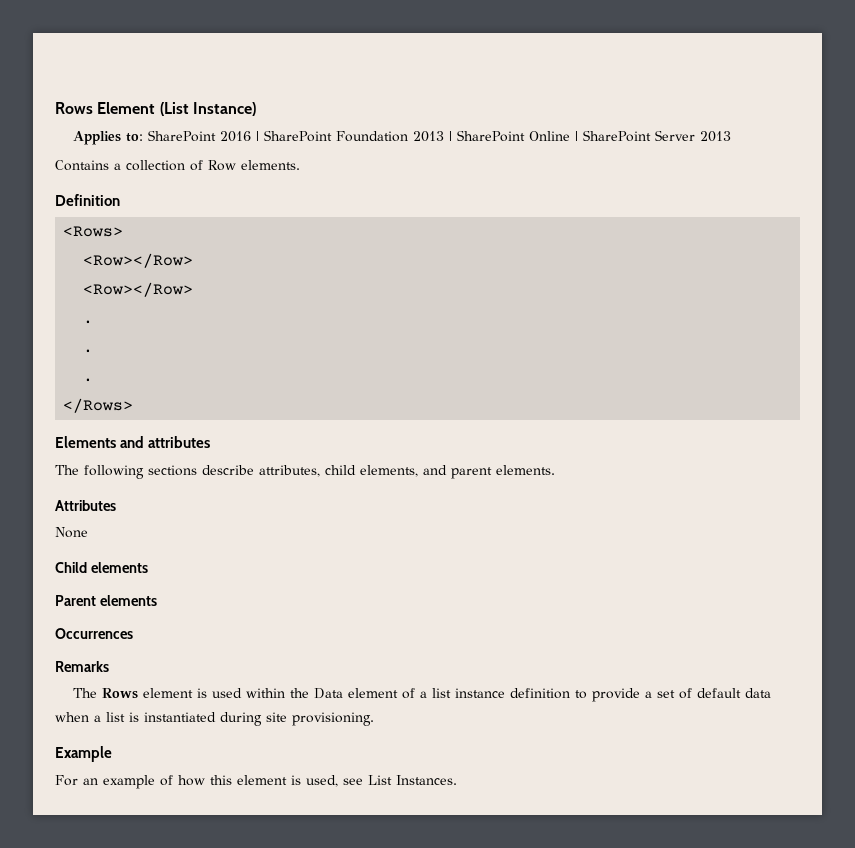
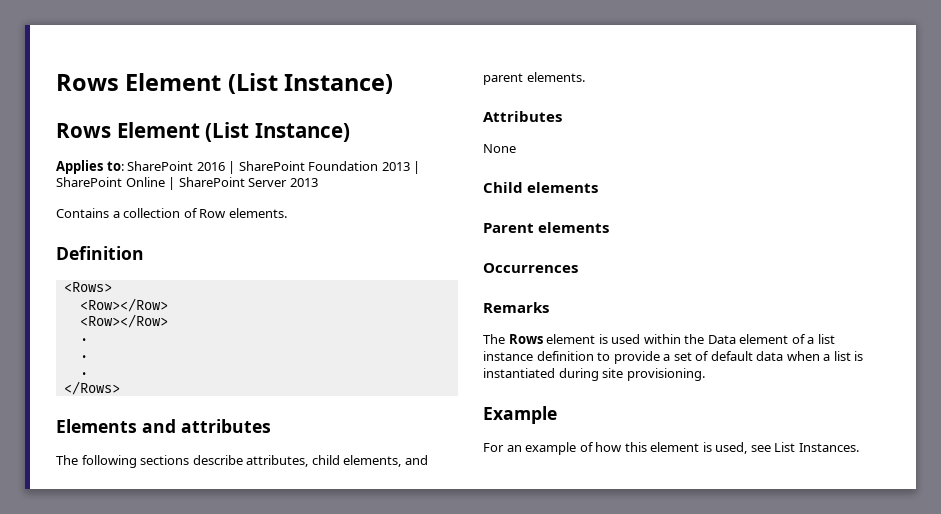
[55,102,256,116] Rows Element (List Instance) -> [56,73,394,94] [56,122,350,142] Rows Element (List Instance) // Rows Element (List Instance)

